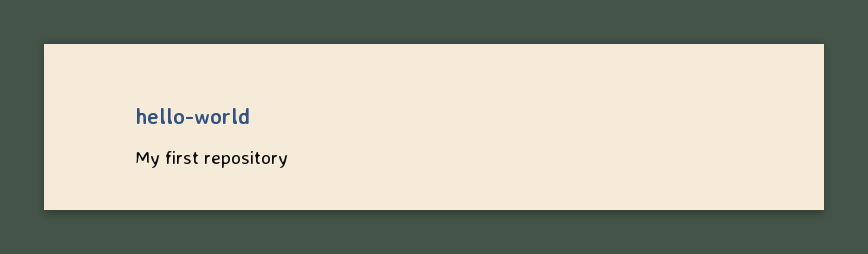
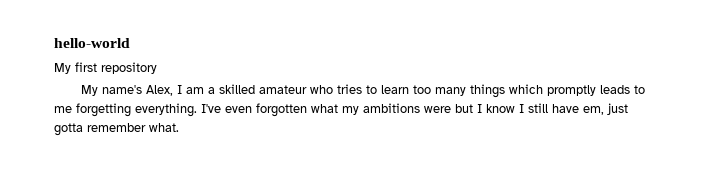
(289, 159) none -> [80,84,645,98] [54,103,628,117] [54,123,179,136] // My name's Alex, I am a skilled amateur who tries to learn too many things which promptly leads to me forgetting everything. I've even forgotten what my ambitions were but I know I still have em, just gotta remember what.

